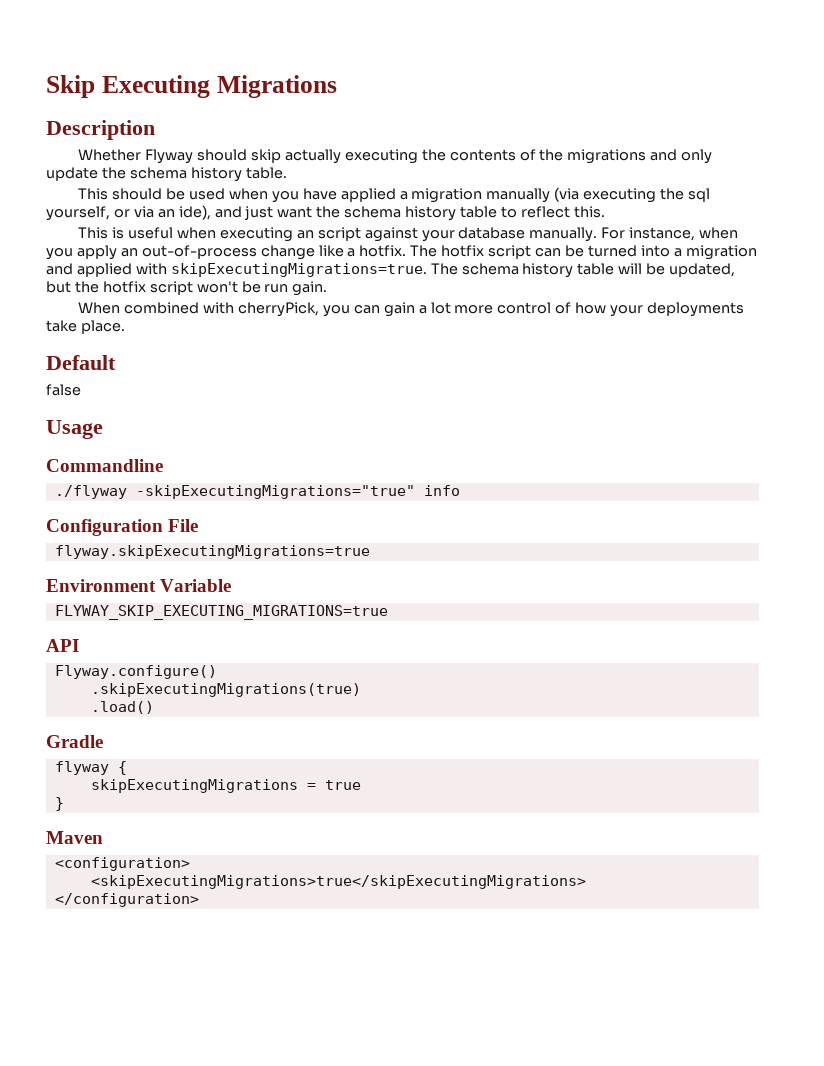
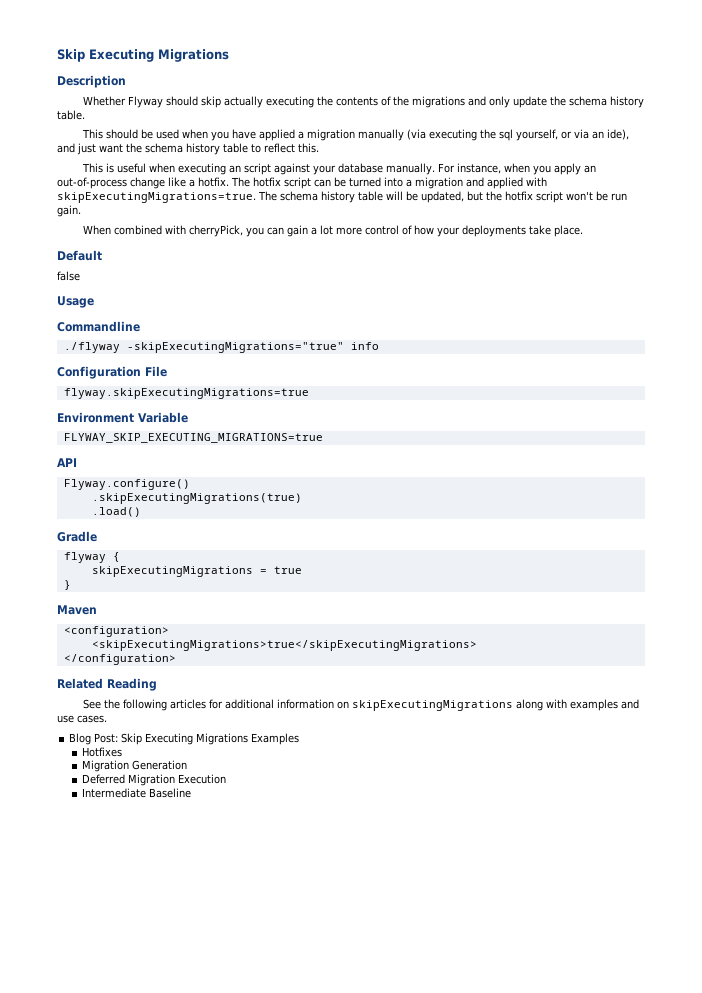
(199, 900) none -> [57,678,157,691] [82,699,639,711] [57,715,107,723] [69,733,300,745] [82,747,123,757] [82,760,188,772] [82,774,227,786] [82,788,192,798] // Related Reading // See the following articles for additional information on skipExecutingMigrations along with examples and use cases. // Blog Post: Skip Executing Migrations Examples // Hotfixes // Migration Generation // Deferred Migration Execution // Intermediate Baseline

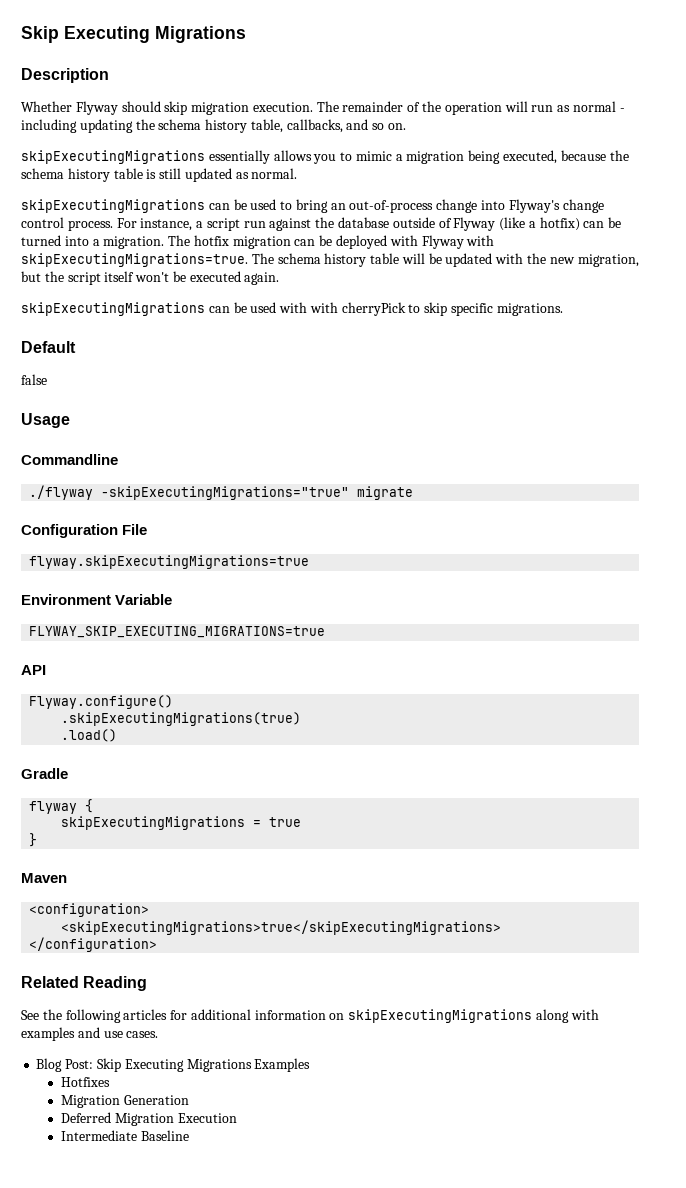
[223,96,644,108] [57,110,85,120] [81,129,629,141] [57,143,319,155] [81,163,596,175] [57,177,311,189] actually executing the contents of the migrations and only update the schema history table. // This should be used when you have applied a migration manually (via executing the sql yourself, or via an ide), and just want the schema history table to reflect this. // This is useful when executing an script against your database manually. For instance, when you apply an out-of-process change like a hotfix. The hotfix script -> [191,101,625,115] [21,119,407,133] [21,150,629,164] [21,168,298,182] [21,199,604,213] [21,217,580,231] migration execution. The remainder of the operation will run as normal - including updating the schema history table, callbacks, and so on. // skipExecutingMigrations essentially allows you to mimic a migration being executed, because the schema history table is still updated as normal. // skipExecutingMigrations can be used to bring an out-of-process change into Flyway's change control process. For instance, a script run against the database outside of Flyway (like a hotfix)
[415,177,523,189] migration and applied -> [103,235,464,249] migration. The hotfix migration can be deployed with Flyway
[421,191,627,203] [57,205,81,217] [82,225,583,237] updated, but the hotfix script won't be run gain. // When combined with cherryPick, you can gain a lot more control of how your deployments take place. -> [445,253,639,267] [21,271,280,285] [21,302,563,316] updated with the new migration, but the script itself won't be executed again. // skipExecutingMigrations can be used with with cherryPick to skip specific migrations.
[350,342,379,350] info -> [357,486,414,500] migrate

